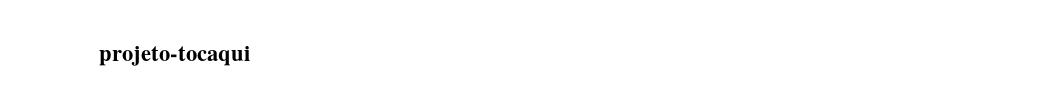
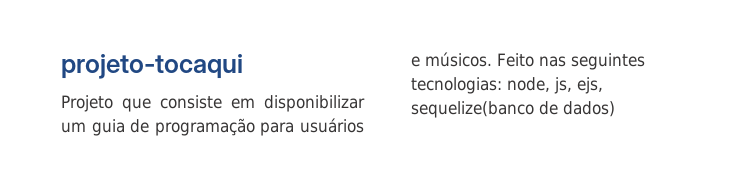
(250, 56) none -> [61,95,365,112] [61,118,364,136] [411,52,645,70] [411,77,603,94] [411,101,615,118] // Projeto que consiste em disponibilizar um guia de programação para usuários e músicos. Feito nas seguintes tecnologias: node, js, ejs, sequelize(banco de dados)

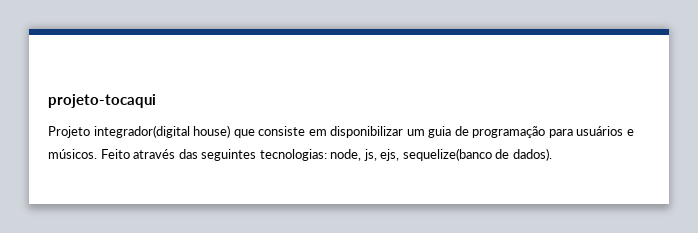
(113, 103) none -> [93,125,231,138] integrador(digital house)
[538,56,566,67] nas -> [133,149,198,159] através das
[563,101,615,117] dados) -> [512,148,552,161] dados).

